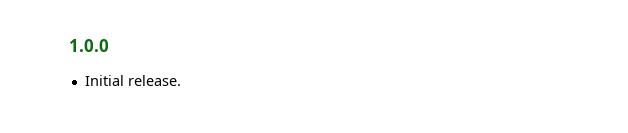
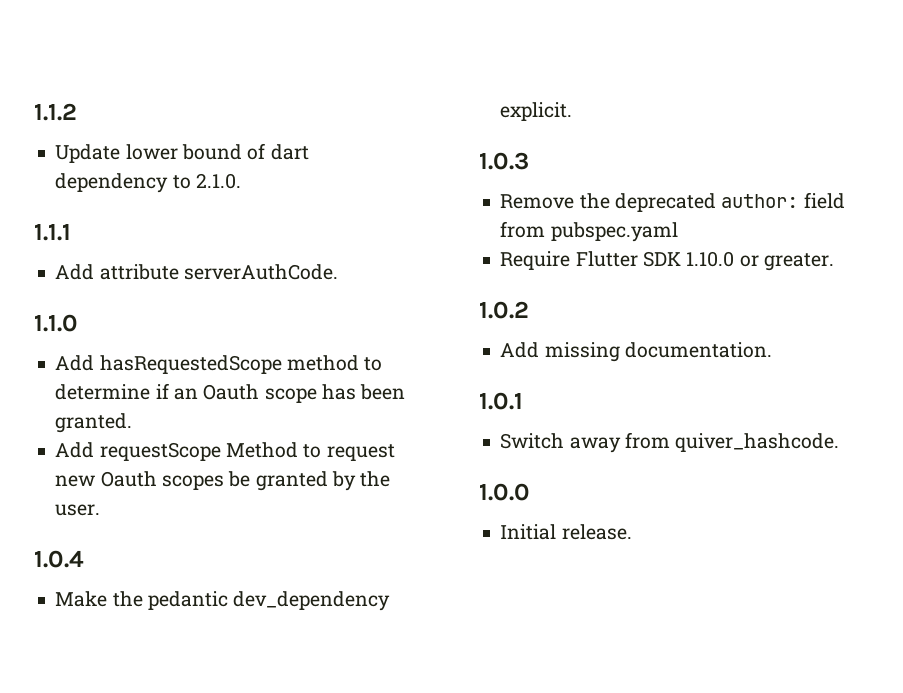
(69, 45) none -> [34,103,77,121] [55,143,309,163] [55,173,241,193] [34,224,71,241] [55,264,338,280] [34,314,78,332] [55,355,383,374] [55,383,406,403] [55,413,133,433] [55,442,395,461] [55,471,391,491] [55,504,101,516] [34,550,84,568] [55,591,391,611] [500,102,573,121] [479,152,529,170] [500,192,845,212] [500,221,678,242] [500,251,834,271] [479,301,529,319] [500,342,772,362] [479,392,523,410] [500,432,840,453] 1.1.2 // Update lower bound of dart dependency to 2.1.0. // 1.1.1 // Add attribute serverAuthCode. // 1.1.0 // Add hasRequestedScope method to determine if an Oauth scope has been granted. // Add requestScope Method to request new Oauth scopes be granted by the user. // 1.0.4 // Make the pedantic dev_dependency explicit. // 1.0.3 // Remove the deprecated author: field from pubspec.yaml // Require Flutter SDK 1.10.0 or greater. // 1.0.2 // Add missing documentation. // 1.0.1 // Switch away from quiver_hashcode. //

